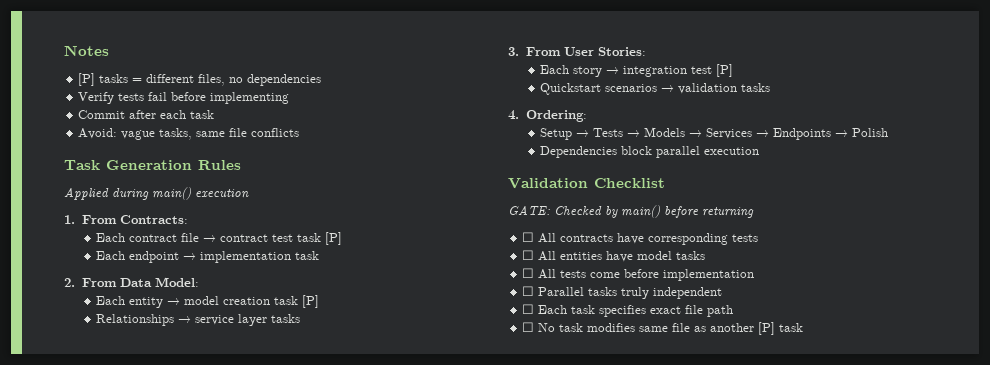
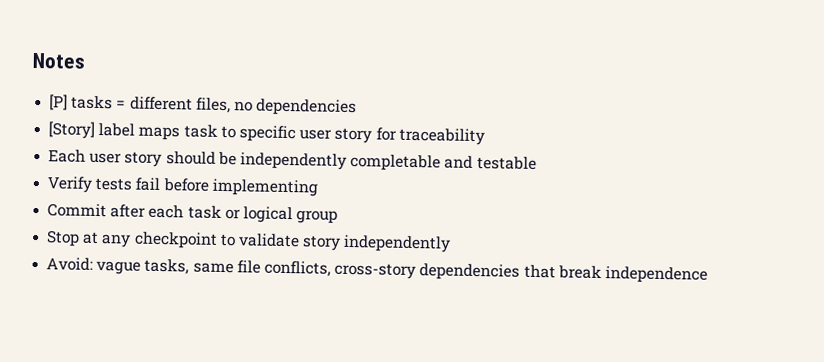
(322, 80) none -> [48,121,485,146] [48,149,537,172] // [Story] label maps task to specific user story for traceability // Each user story should be independently completable and testable
(215, 114) none -> [224,206,339,224] [46,230,452,253] or logical group // Stop at any checkpoint to validate story independently
[251,128,300,137] [64,160,241,170] [64,187,249,200] [64,215,189,224] [96,232,343,245] [96,251,320,263] [64,277,200,287] [96,295,320,308] [96,314,301,326] [508,47,647,56] [540,64,734,77] [540,83,771,95] [508,110,588,122] [540,127,889,140] [540,146,760,158] [508,178,665,189] [508,205,754,218] [522,232,759,245] [522,250,706,262] [522,268,755,281] [522,286,723,299] [522,304,734,317] [522,322,804,335] conflicts // Task Generation Rules // Applied during main() execution // 1. From Contracts: // Each contract file → contract test task [P] // Each endpoint → implementation task // 2. From Data Model: // Each entity → model creation task [P] // Relationships → service layer tasks // 3. From User Stories: // Each story → integration test [P] // Quickstart scenarios → validation tasks // 4. Ordering: // Setup → Tests → Models → Services → Endpoints → Polish // Dependencies block parallel execution // Validation Checklist // GATE: Checked by main() before returning // ☐ All contracts have corresponding tests // ☐ All entities have model tasks // ☐ All tests come before implementation // ☐ Parallel tasks truly independent // ☐ Each task specifies exact file path // ☐ No task modifies same file as another [P] task -> [263,260,708,284] conflicts, cross-story dependencies that break independence

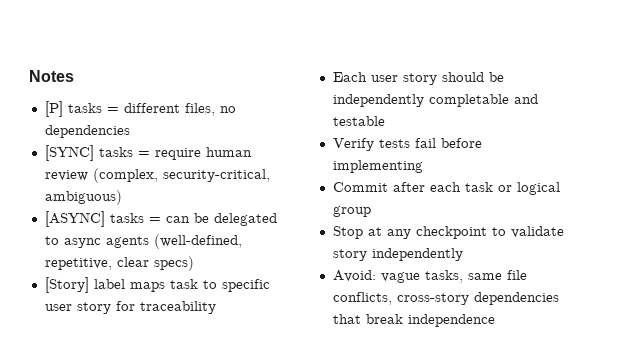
(358, 107) none -> [44,145,252,161] [44,168,270,183] [44,190,122,205] [44,211,277,227] [44,234,242,249] [44,256,194,271] // [SYNC] tasks = require human review (complex, security-critical, ambiguous) // [ASYNC] tasks = can be delegated to async agents (well-defined, repetitive, clear specs)

